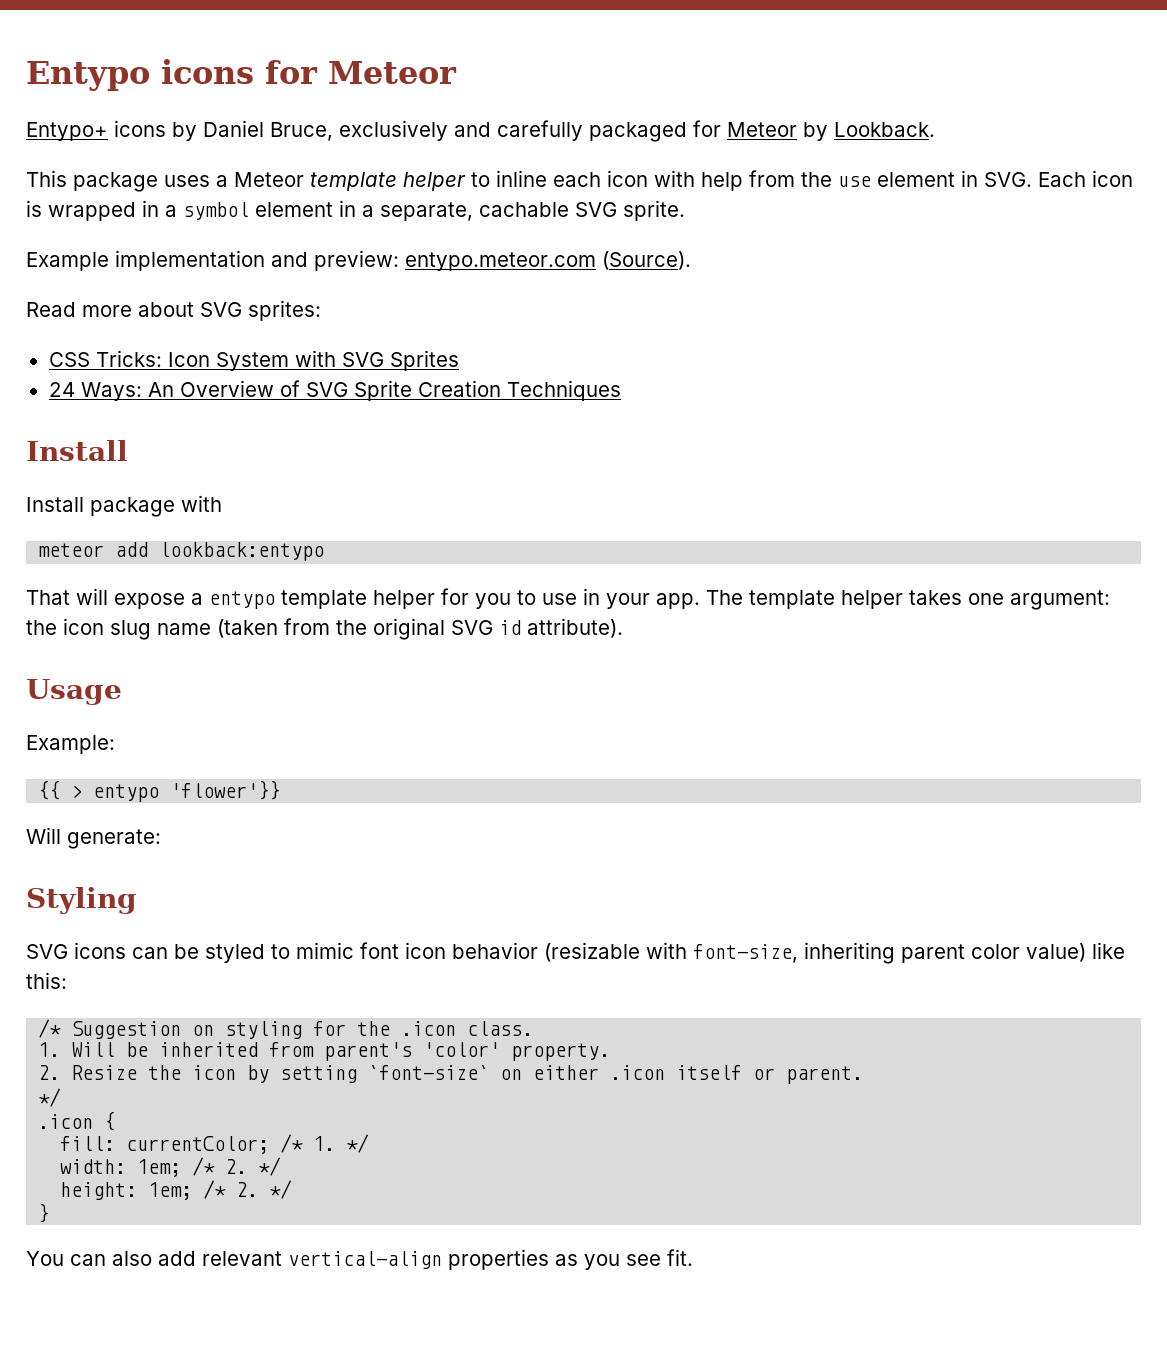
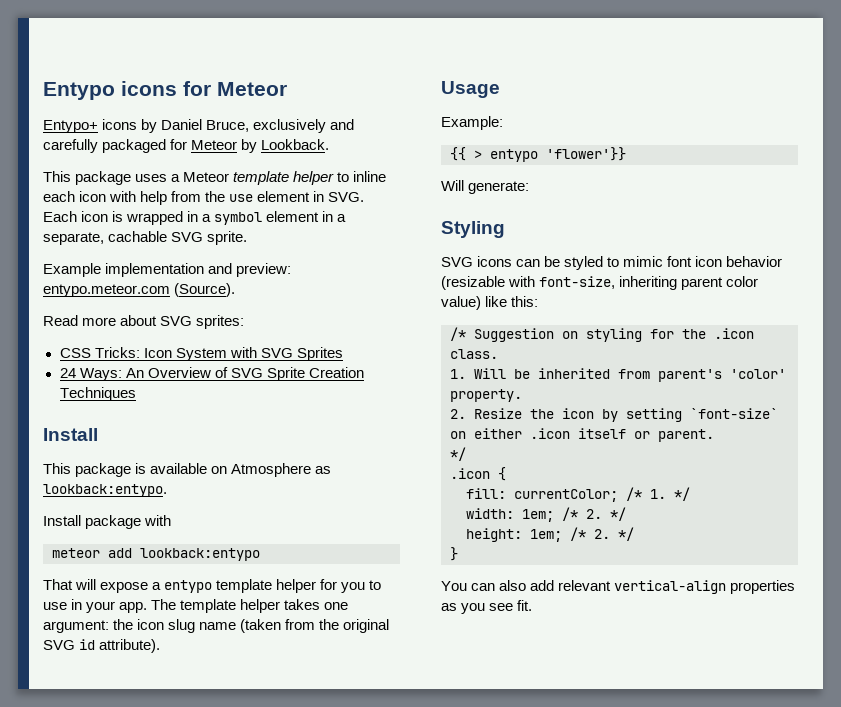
(128, 450) none -> [43,463,332,477] [43,484,167,497] // This package is available on Atmosphere as lookback:entypo.

